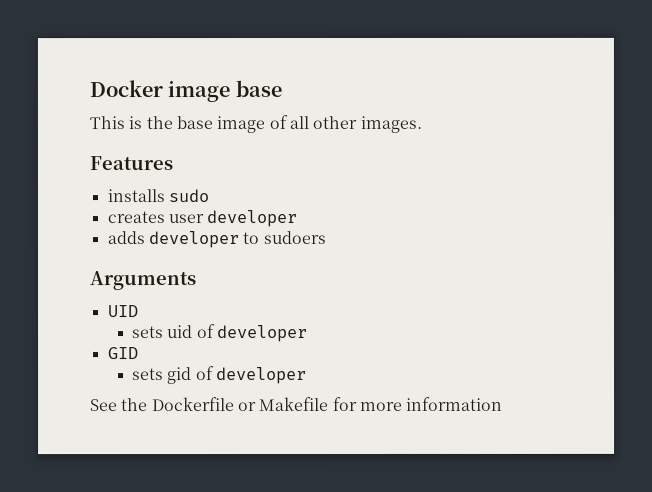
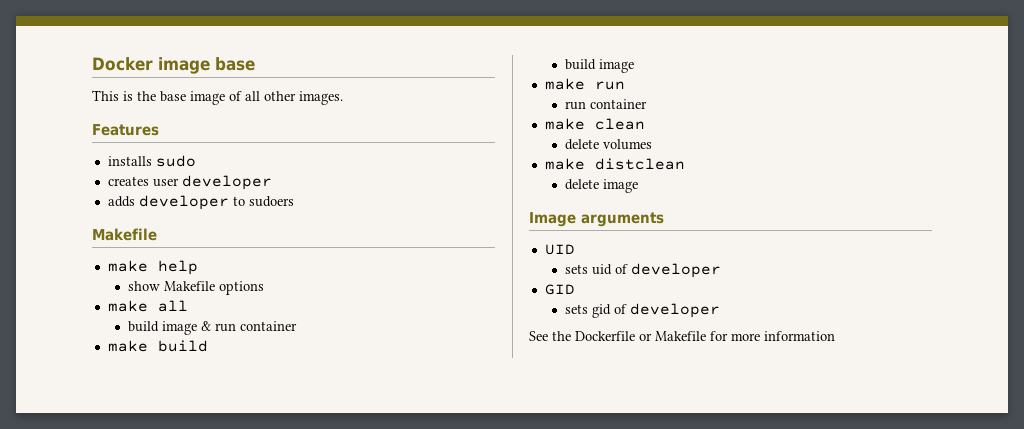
[90,271,197,291] Arguments -> [92,228,157,241] [107,260,198,275] [127,281,264,295] [107,300,188,312] [127,321,297,335] [107,340,208,352] [564,59,634,73] [544,78,625,90] [564,99,647,110] [544,118,645,130] [564,139,652,150] [544,158,685,170] [564,179,638,193] [529,212,664,227] Makefile // make help // show Makefile options // make all // build image & run container // make build // build image // make run // run container // make clean // delete volumes // make distclean // delete image // Image arguments

